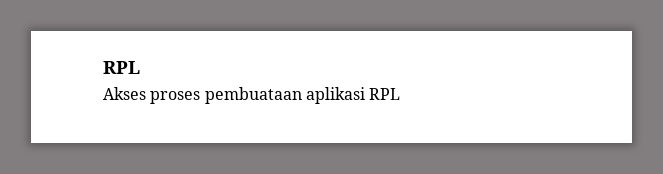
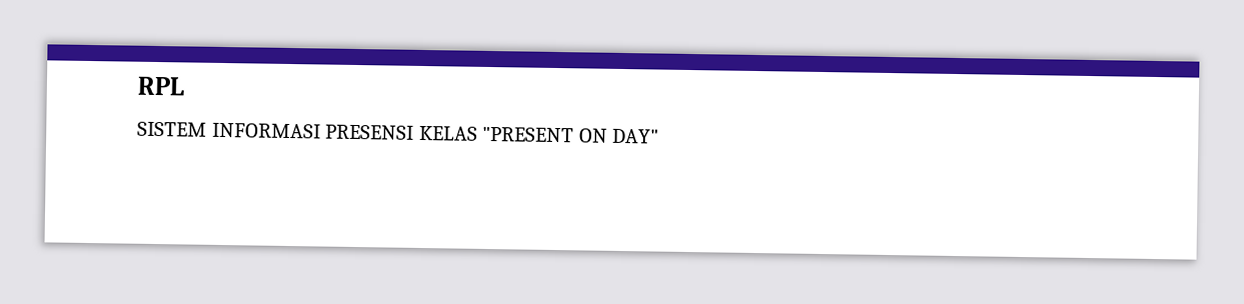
[103,87,401,104] Akses proses pembuataan aplikasi RPL -> [137,121,660,144] SISTEM INFORMASI PRESENSI KELAS "PRESENT ON DAY"

